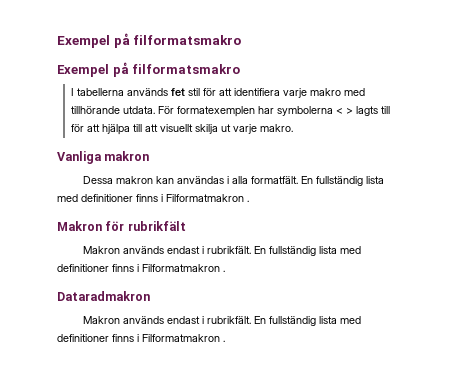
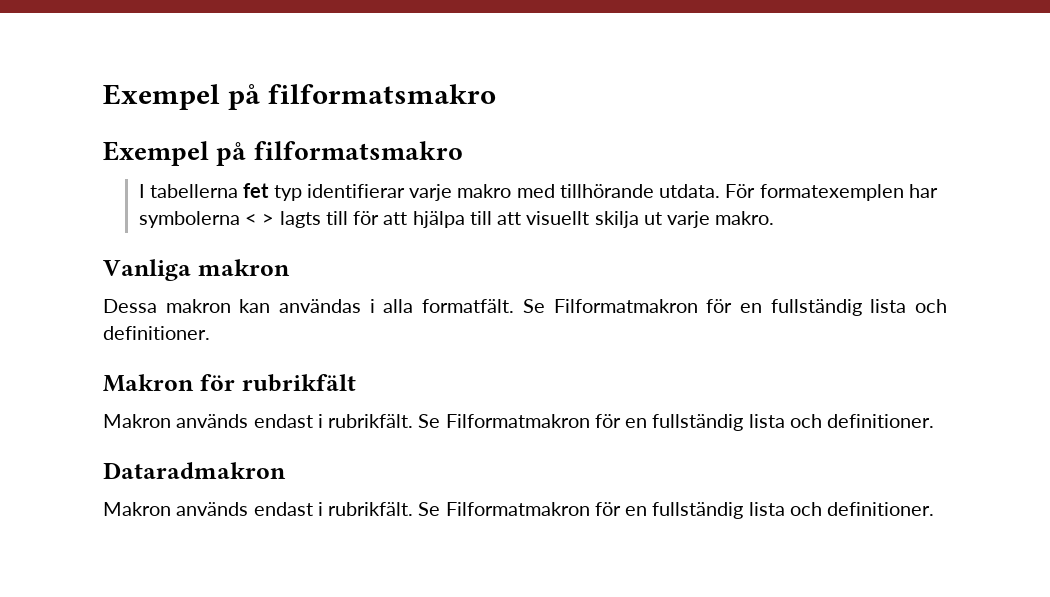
[127,88,281,96] används fet stil för att identifiera -> [243,183,405,201] fet typ identifierar
[301,176,385,186] [57,194,249,202] En fullständig lista med definitioner finns i Filformatmakron . -> [522,299,948,316] [103,326,210,340] Se Filformatmakron för en fullständig lista och definitioner.
[254,246,362,256] [57,264,225,272] En fullständig lista med definitioner finns i Filformatmakron . -> [418,414,935,431] Se Filformatmakron för en fullständig lista och definitioner.
[254,316,362,326] [57,334,225,342] En fullständig lista med definitioner finns i Filformatmakron . -> [418,502,935,519] Se Filformatmakron för en fullständig lista och definitioner.

